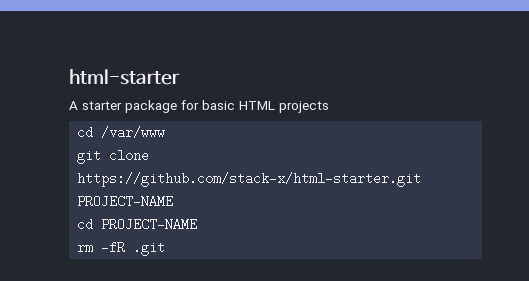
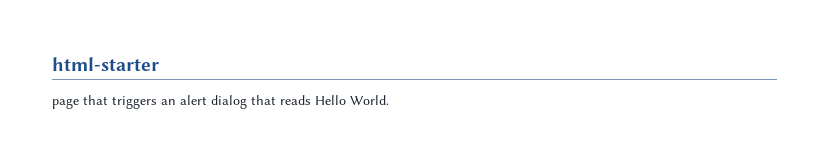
[69,100,329,113] [77,126,166,139] [77,149,150,164] [77,172,422,187] [77,195,174,208] [77,218,198,231] [77,241,166,256] A starter package for basic HTML projects // cd /var/www // git clone https://github.com/stack-x/html-starter.git PROJECT-NAME // cd PROJECT-NAME // rm -fR .git -> [52,95,389,109] page that triggers an alert dialog that reads Hello World.

